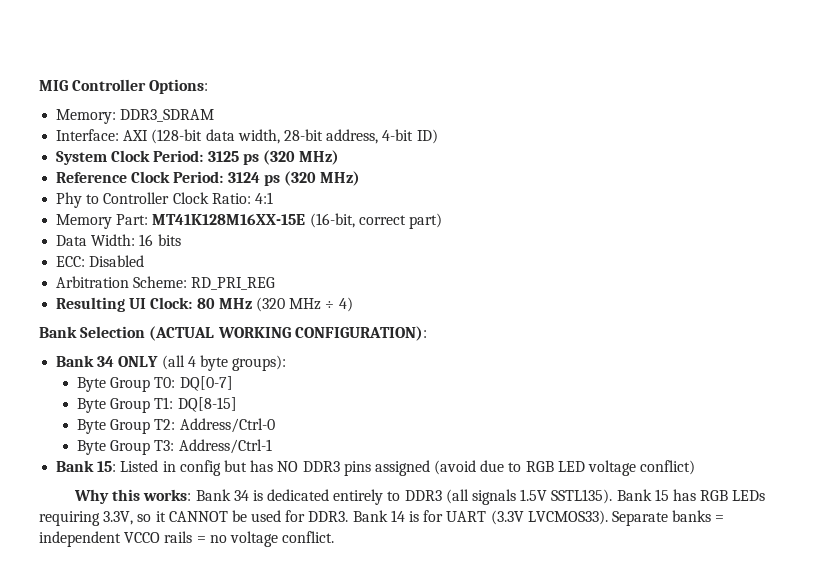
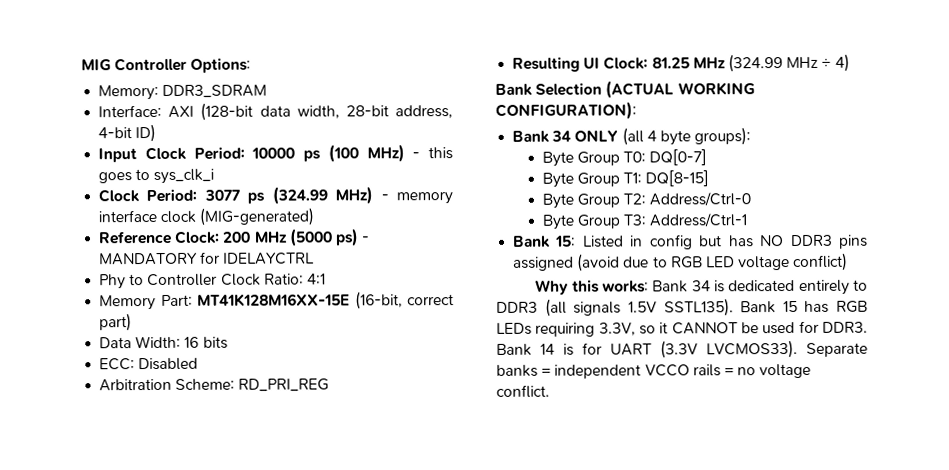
[56,150,340,165] [56,171,361,186] System Clock Period: 3125 ps (320 MHz) // Reference Clock Period: 3124 ps (320 MHz) -> [98,144,453,163] [98,168,215,185] [98,186,453,205] [98,207,315,226] [98,228,371,247] [99,251,316,266] Input Clock Period: 10000 ps (100 MHz) - this goes to sys_clk_i // Clock Period: 3077 ps (324.99 MHz) - memory interface clock (MIG-generated) // Reference Clock: 200 MHz (5000 ps) - MANDATORY for IDELAYCTRL
[196,297,285,312] 80 MHz (320 -> [651,54,783,73] 81.25 MHz (324.99

